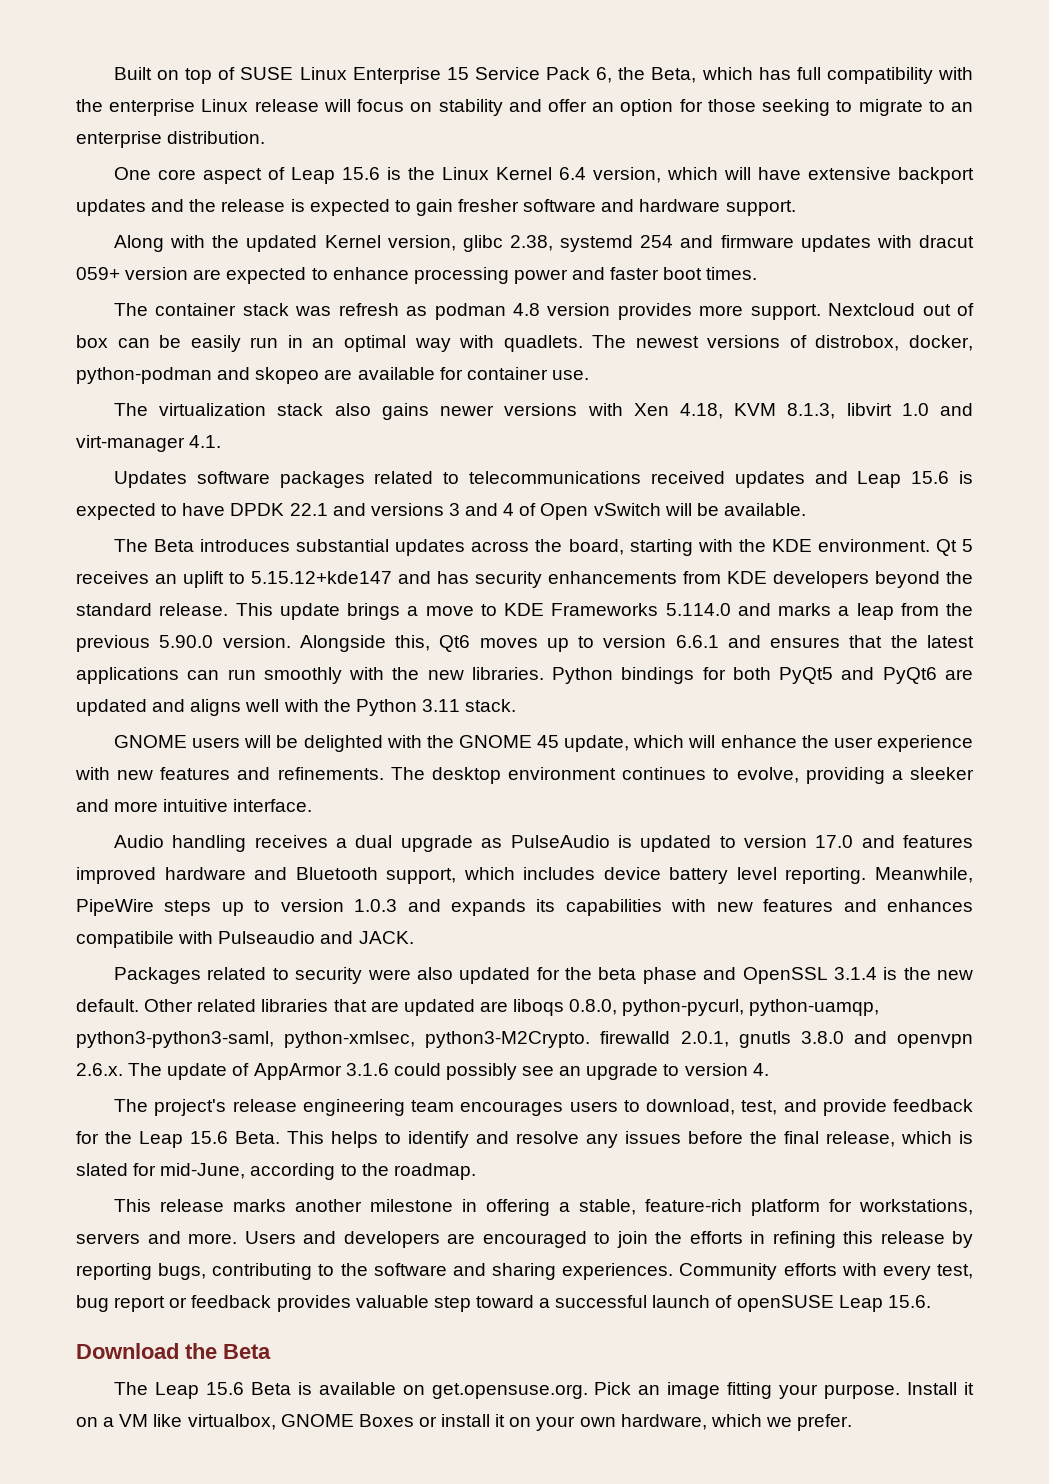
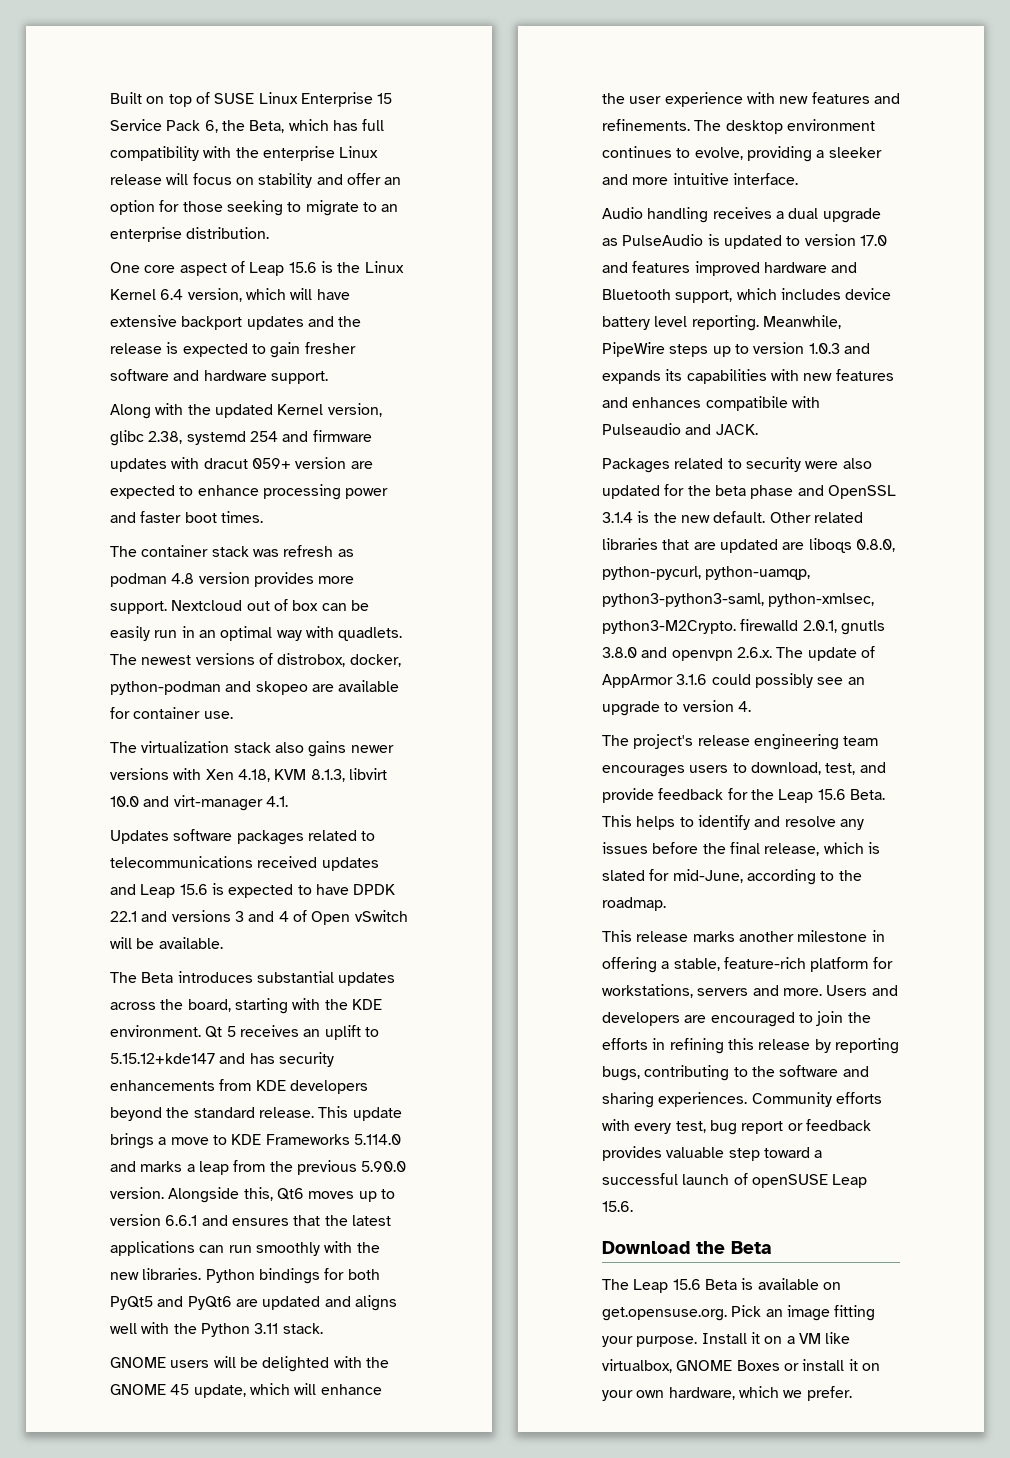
[901,403,929,416] 1.0 -> [110,796,139,807] 10.0

